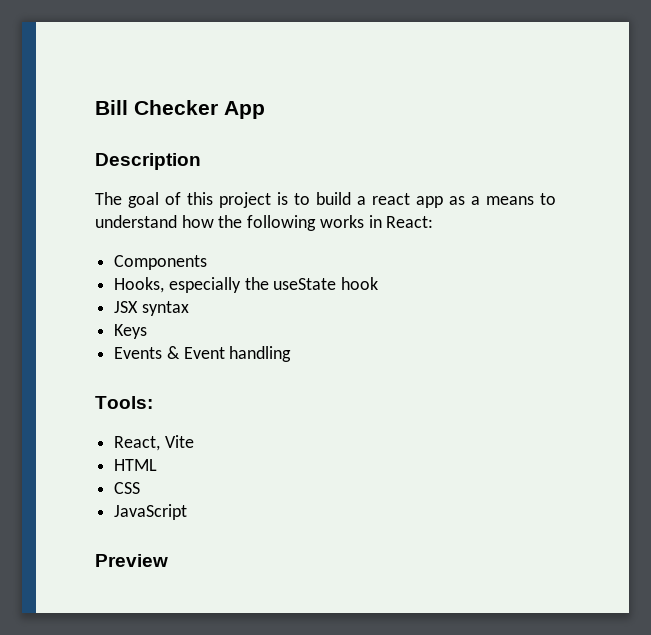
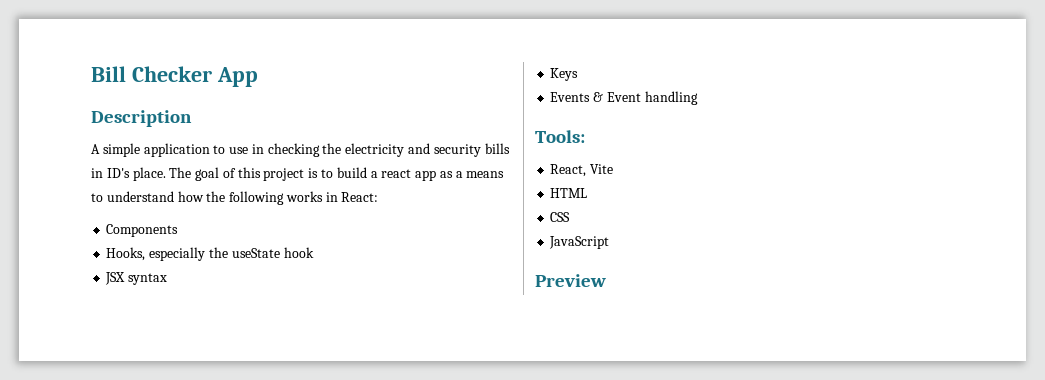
(201, 161) none -> [91,143,510,157] [91,167,166,181] A simple application to use in checking the electricity and security bills in ID's place.

